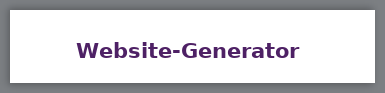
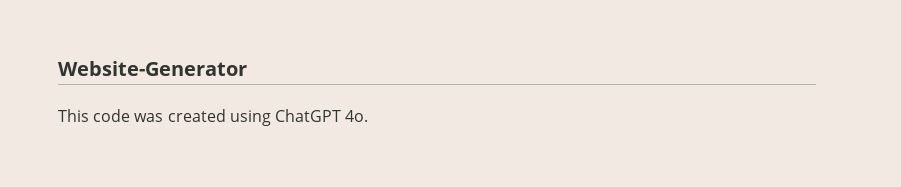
(300, 50) none -> [58,109,369,126] // This code was created using ChatGPT 4o.

